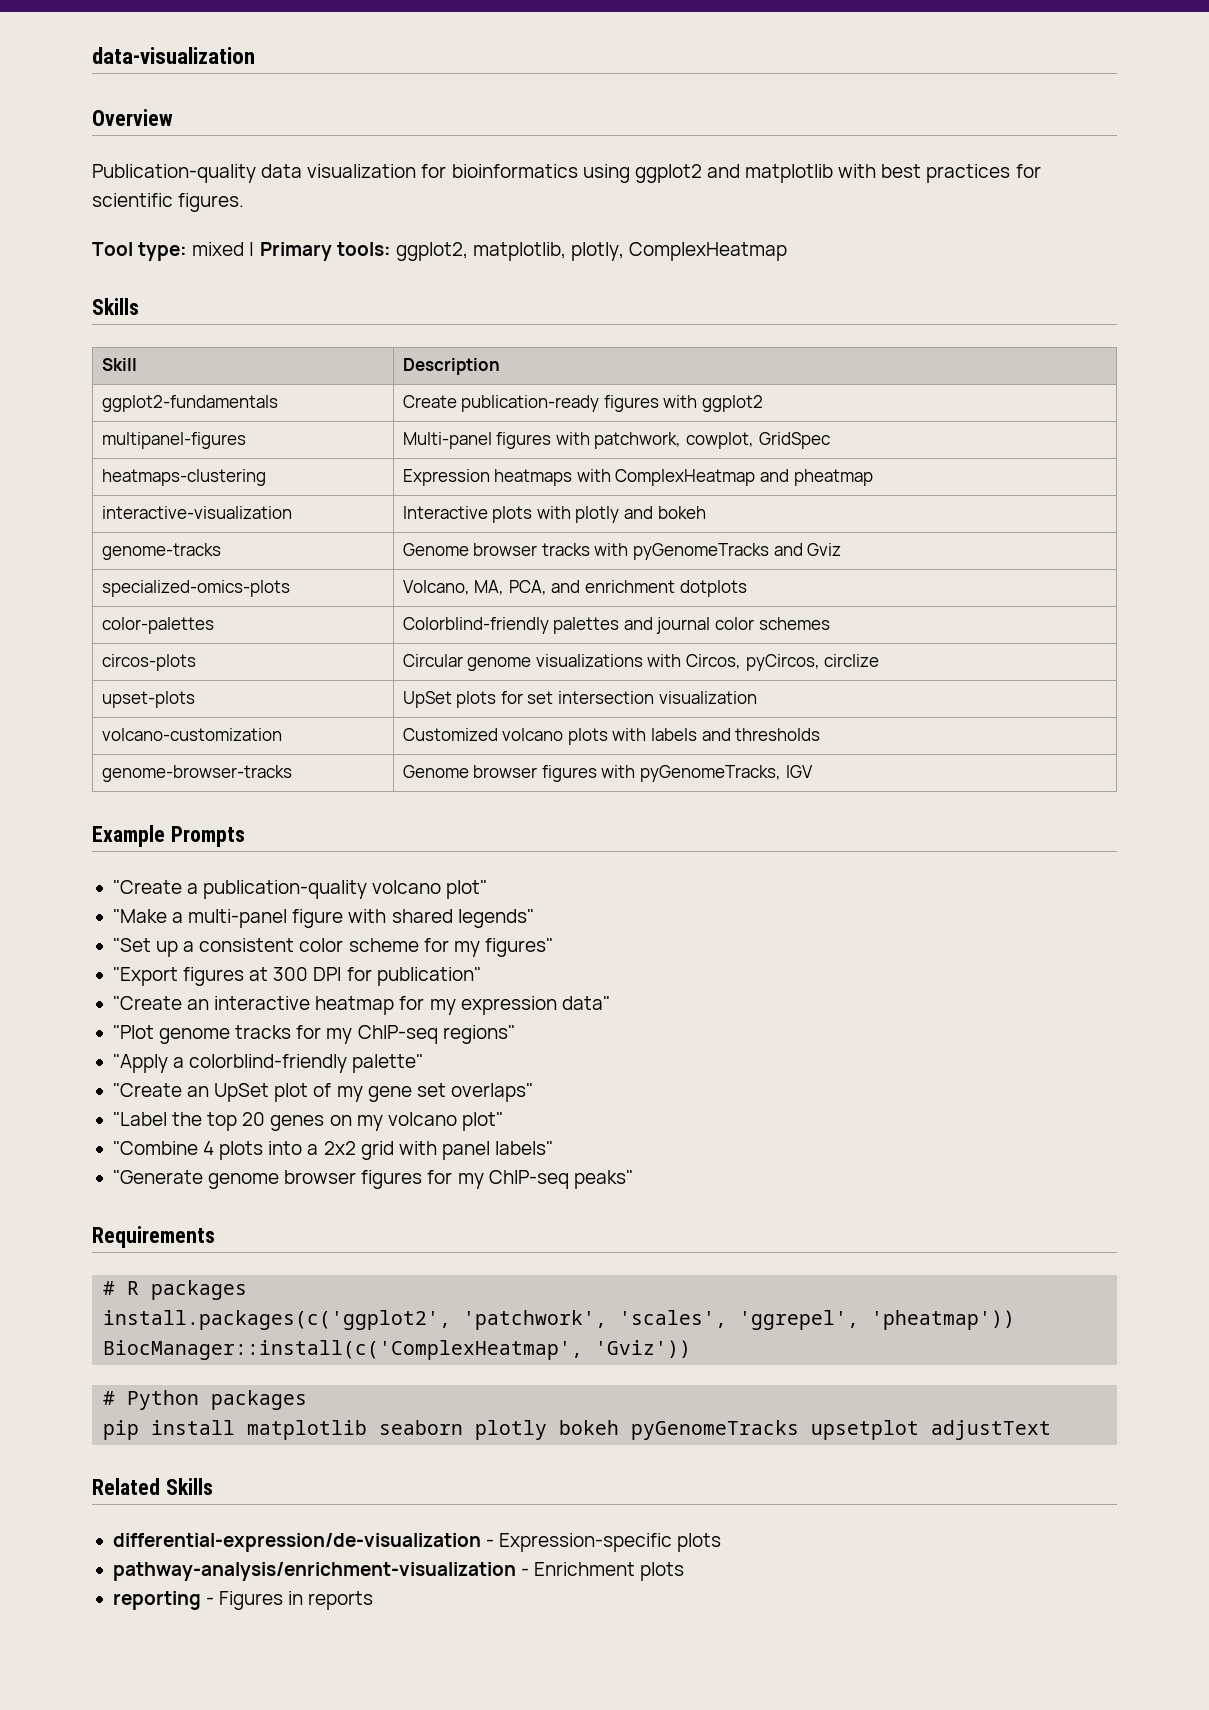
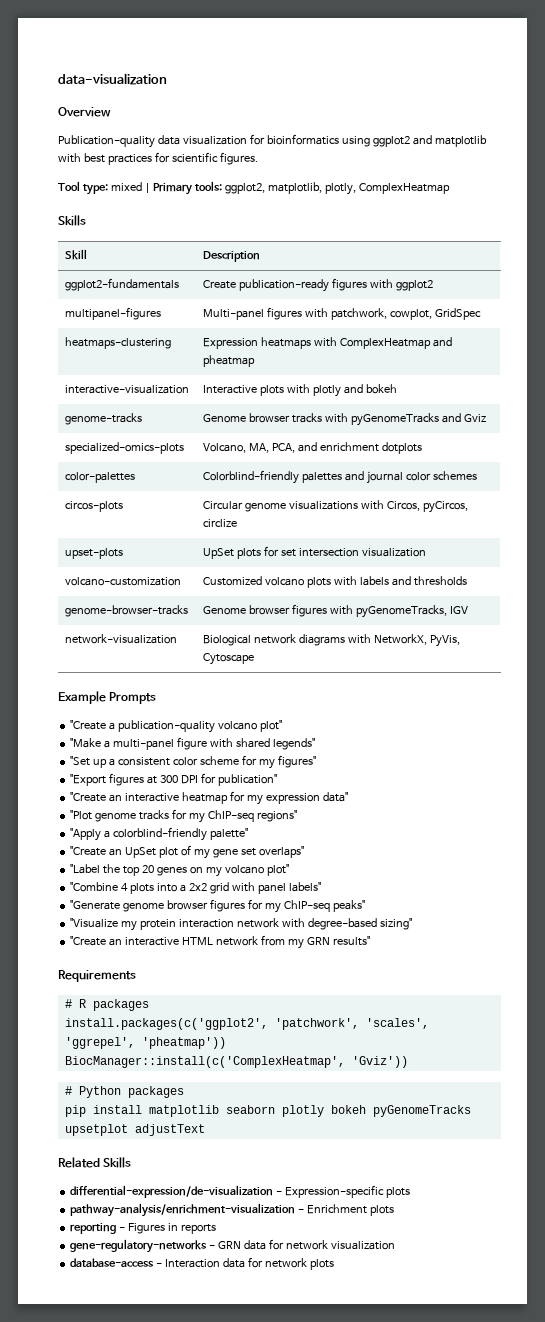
(813, 771) none -> [64,634,177,644] [202,634,460,647] [202,653,254,665] // network-visualization | Biological network diagrams with NetworkX, PyVis, Cytoscape
(633, 1179) none -> [70,918,412,931] [70,935,370,949] // "Visualize my protein interaction network with degree-based sizing" // "Create an interactive HTML network from my GRN results"
(374, 1600) none -> [70,1239,395,1253] [70,1257,334,1270] // gene-regulatory-networks - GRN data for network visualization // database-access - Interaction data for network plots

